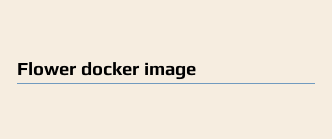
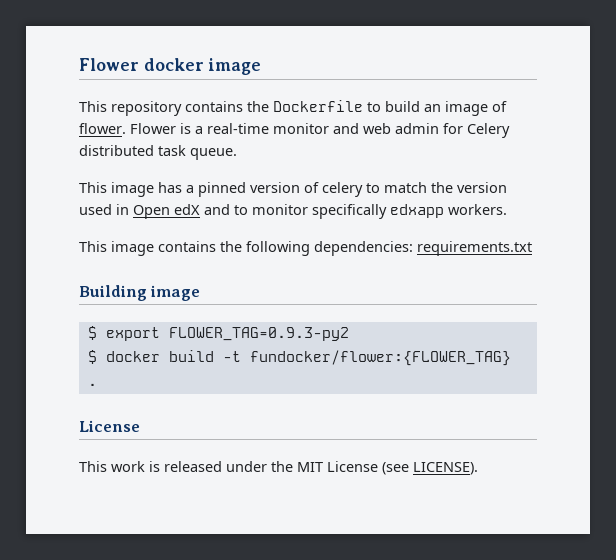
(196, 71) none -> [79,100,507,116] [79,123,510,138] [79,145,237,160] [79,182,507,197] [79,204,507,219] [79,241,532,256] [79,285,201,301] [87,326,349,341] [87,350,511,366] [87,383,97,386] [79,420,140,432] [79,461,478,475] // This repository contains the Dockerfile to build an image of flower. Flower is a real-time monitor and web admin for Celery distributed task queue. // This image has a pinned version of celery to match the version used in Open edX and to monitor specifically edxapp workers. // This image contains the following dependencies: requirements.txt // Building image // $ export FLOWER_TAG=0.9.3-py2 // $ docker build -t fundocker/flower:{FLOWER_TAG} . // License // This work is released under the MIT License (see LICENSE).

